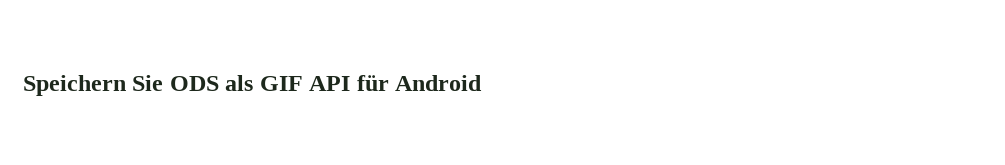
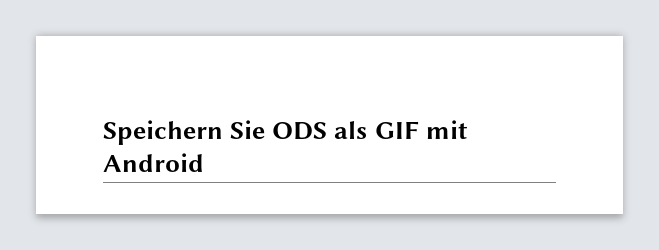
[309,75,389,91] API für -> [425,120,468,139] mit

